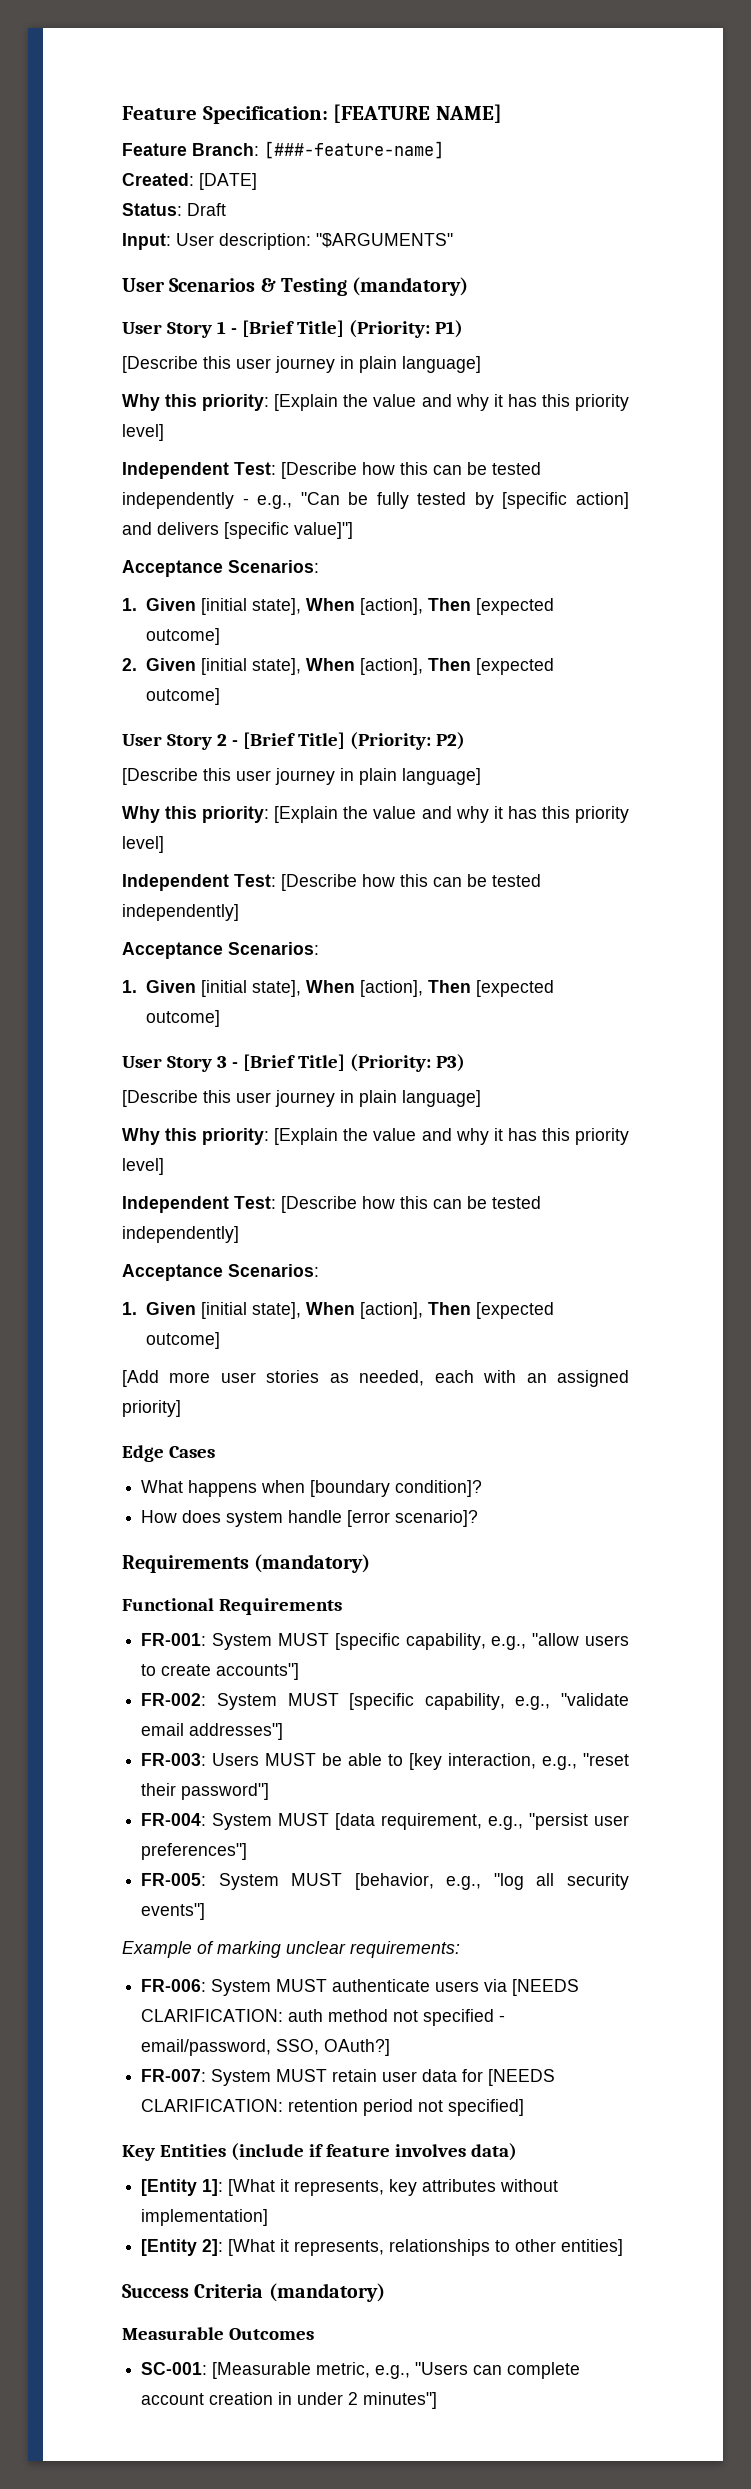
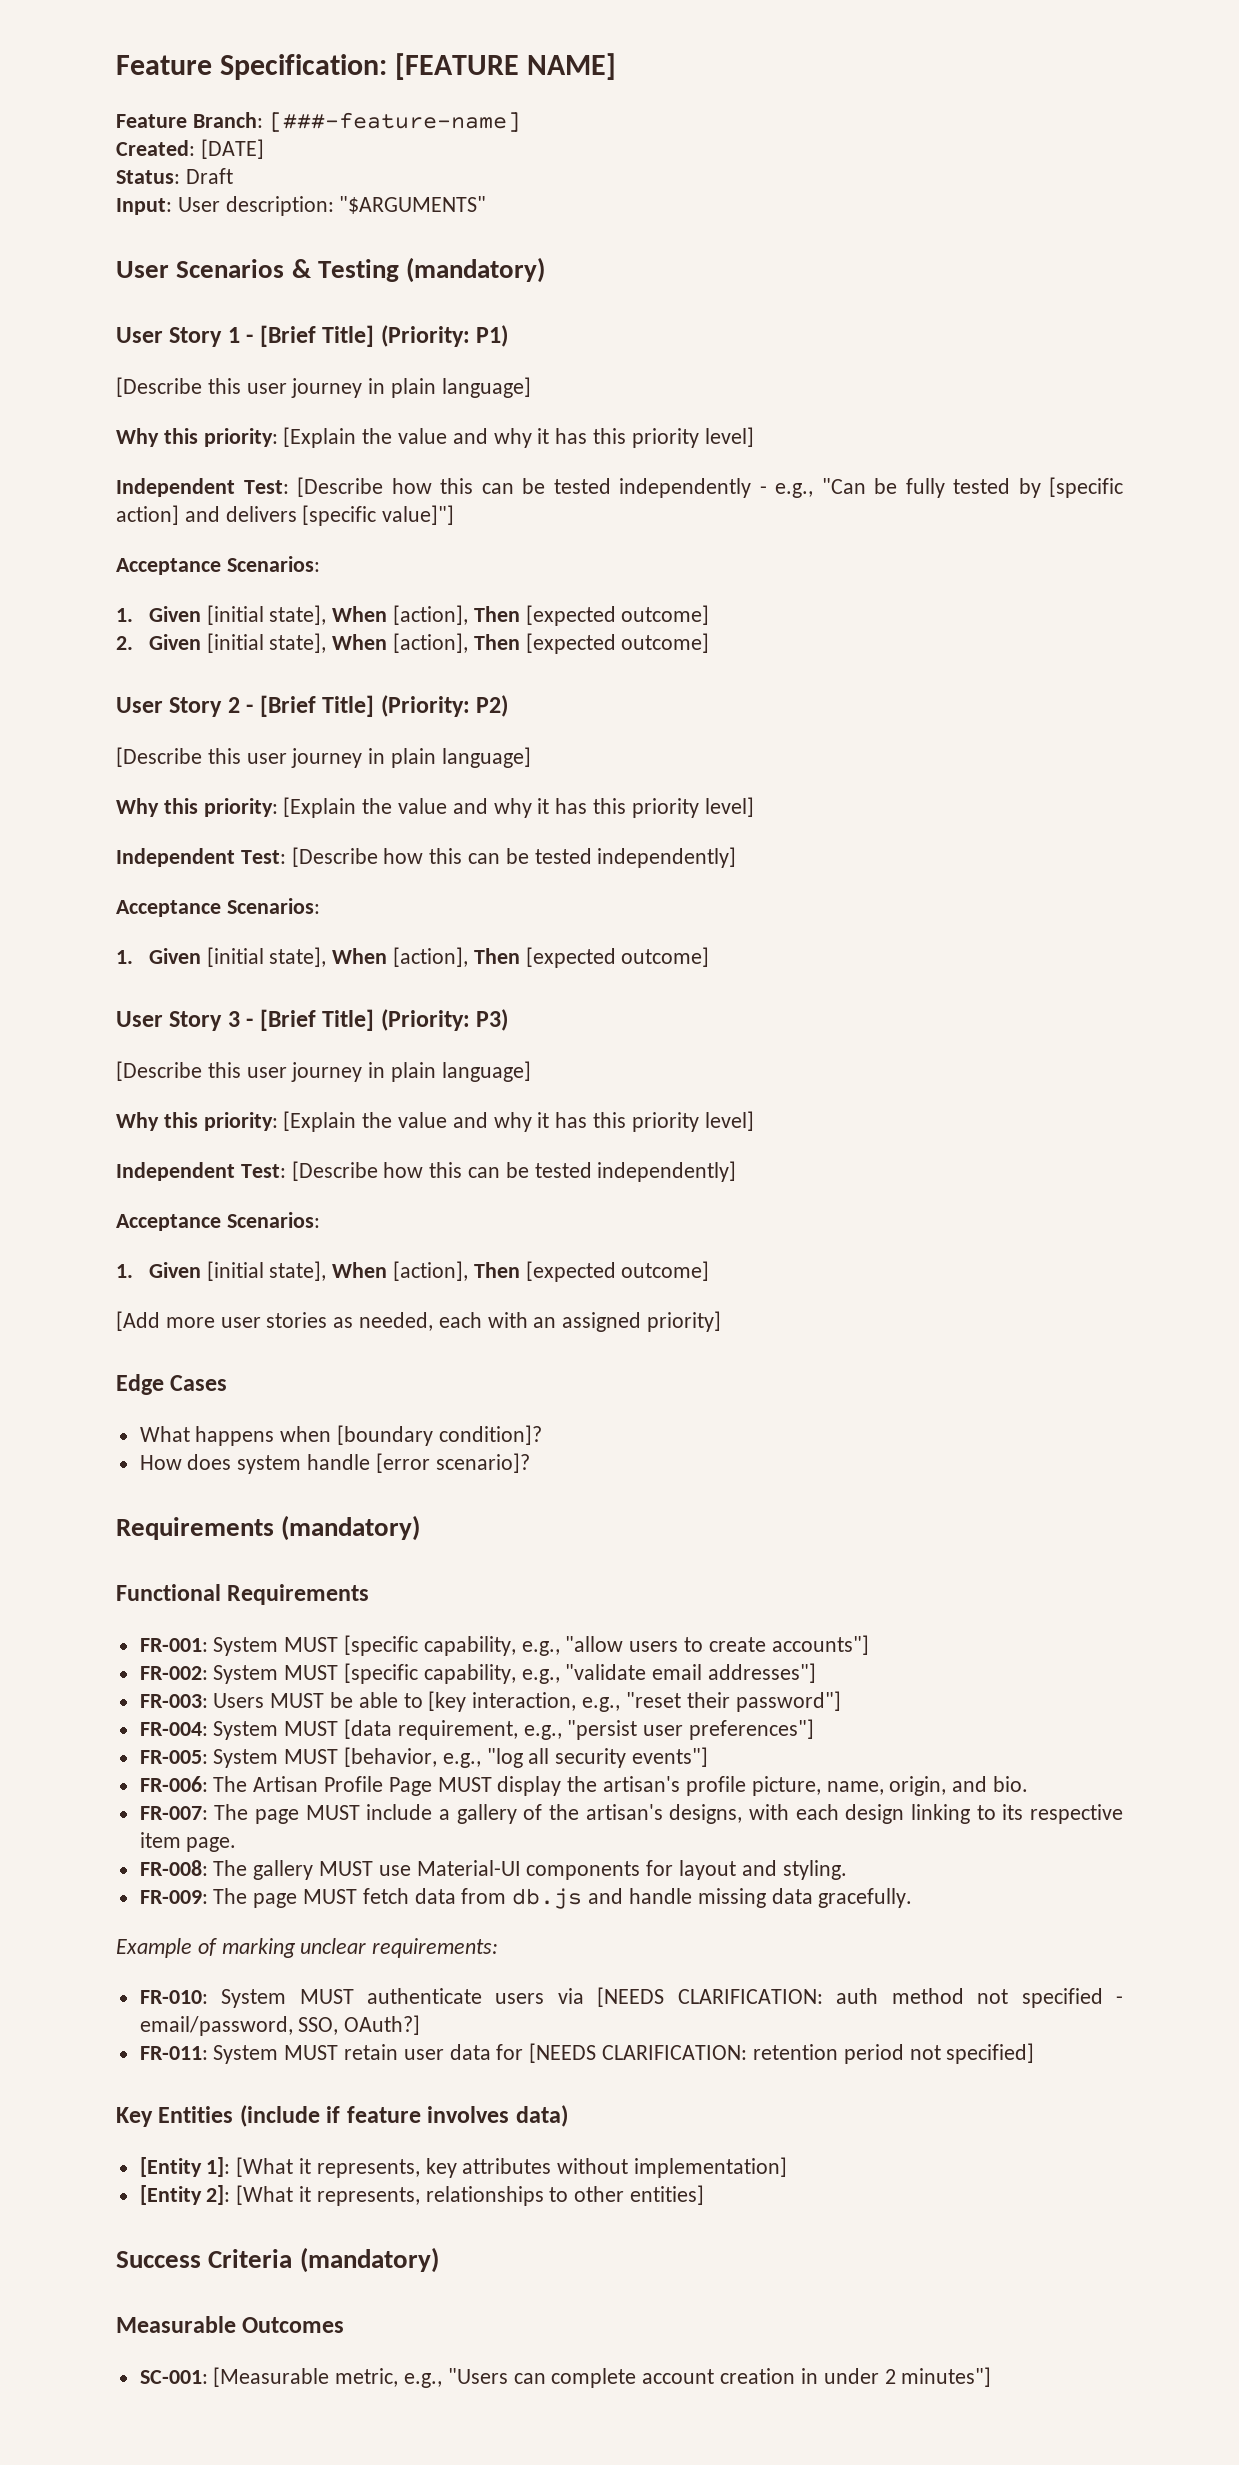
(206, 1911) none -> [139,1776,1028,1796] [139,1804,1123,1824] [139,1832,237,1852] [139,1860,847,1880] [139,1888,913,1909] // FR-006: The Artisan Profile Page MUST display the artisan's profile picture, name, origin, and bio. // FR-007: The page MUST include a gallery of the artisan's designs, with each design linking to its respective item page. // FR-008: The gallery MUST use Material-UI components for layout and styling. // FR-009: The page MUST fetch data from db.js and handle missing data gracefully.
[141,1979,207,1992] FR-006: -> [139,1990,208,2004] FR-010:
[141,2069,207,2082] FR-007: -> [139,2046,208,2060] FR-011:

